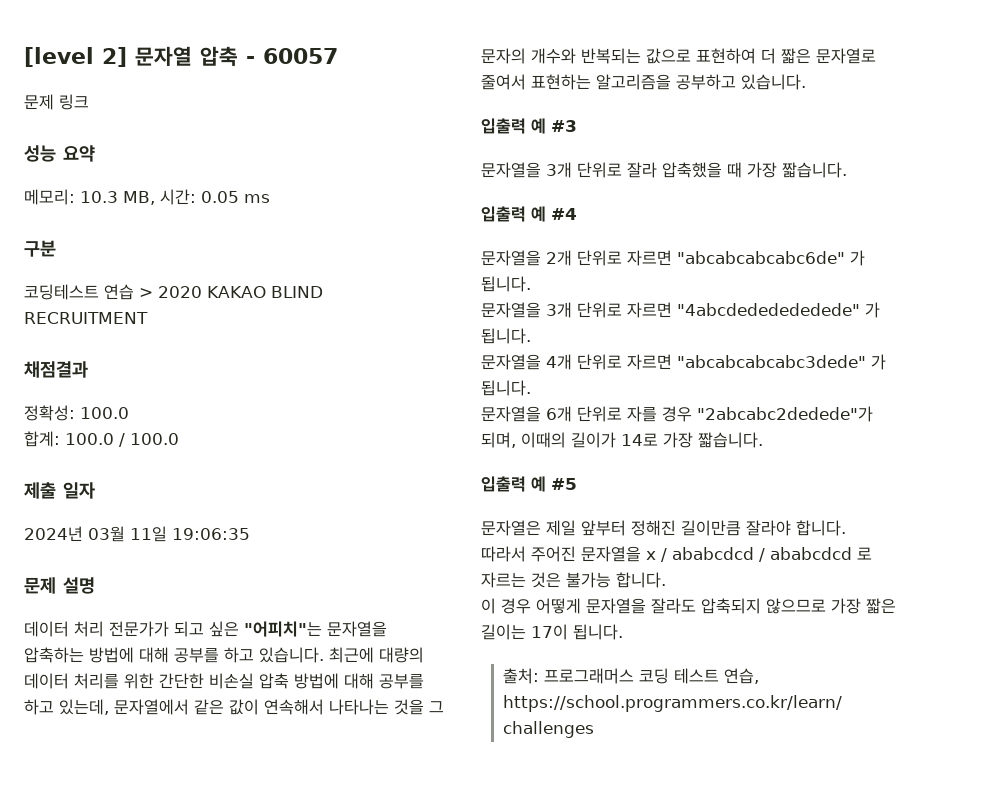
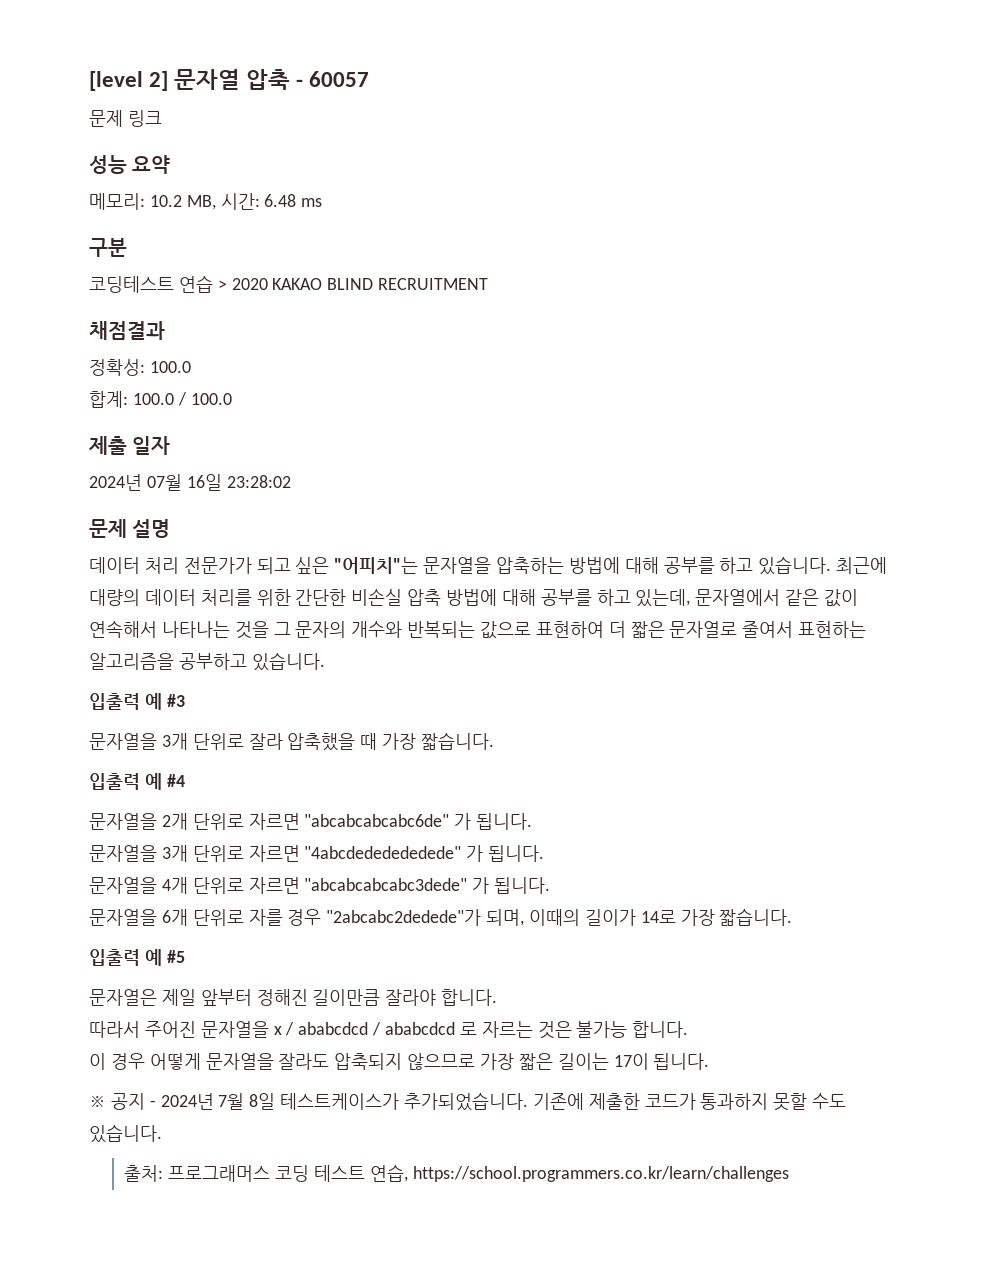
[80,191,118,203] 10.3 -> [149,195,182,207] 10.2
[201,191,239,203] 0.05 -> [264,194,297,207] 6.48
[88,526,250,542] 03월 11일 19:06:35 -> [146,474,291,491] 07월 16일 23:28:02
(623, 632) none -> [89,1092,847,1111] [89,1124,162,1143] // ※ 공지 - 2024년 7월 8일 테스트케이스가 추가되었습니다. 기존에 제출한 코드가 통과하지 못할 수도 있습니다.

